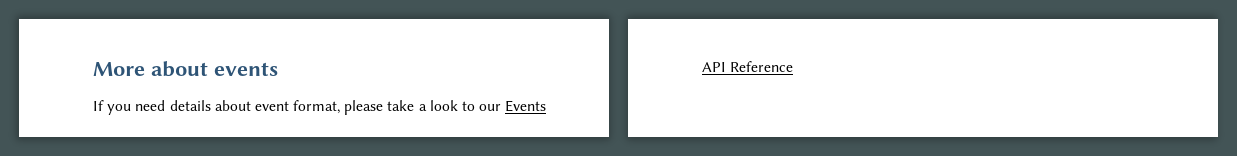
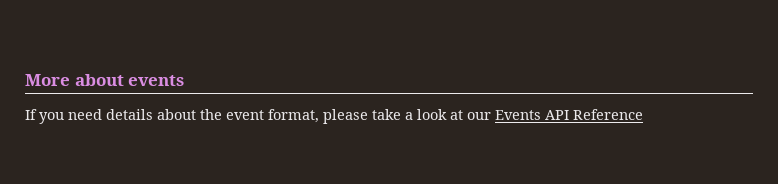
(251, 105) none -> [200,109,222,120] the
[462,101,476,111] to -> [450,110,463,120] at

